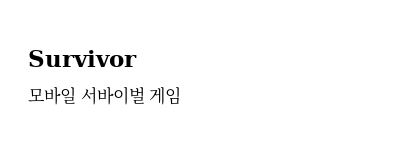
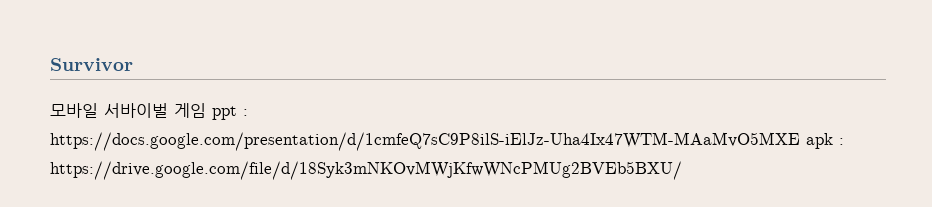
(182, 95) none -> [212,106,248,120] [50,132,844,151] [50,161,682,180] ppt : https://docs.google.com/presentation/d/1cmfeQ7sC9P8ilS-iElJz-Uha4Ix47WTM-MAaMvO5MXE apk : https://drive.google.com/file/d/18Syk3mNKOvMWjKfwWNcPMUg2BVEb5BXU/

